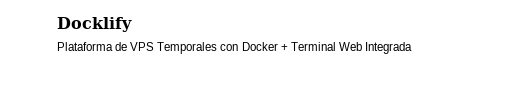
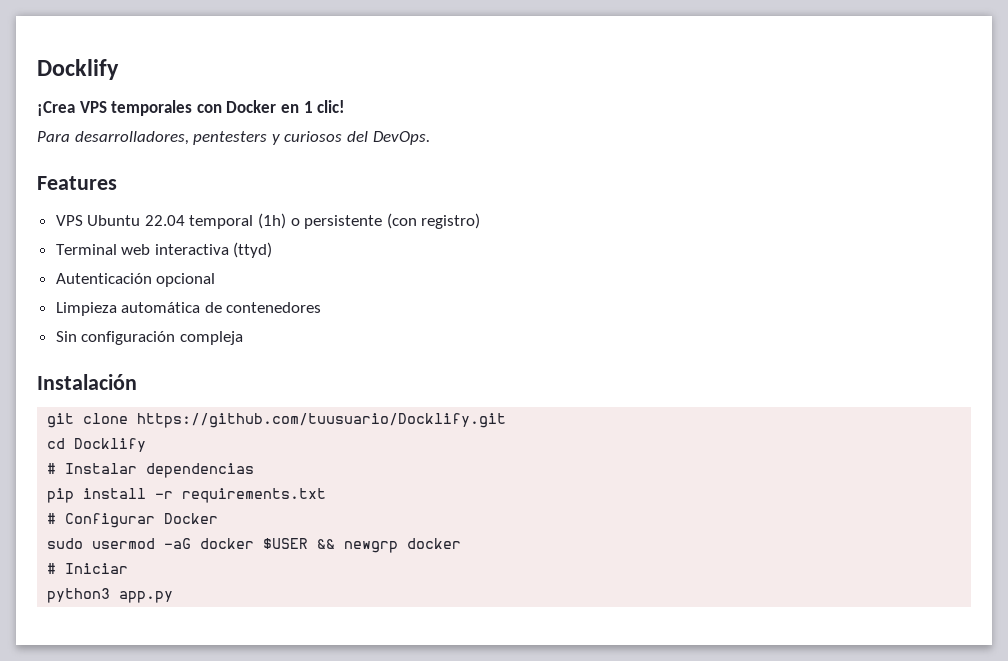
[57,17,132,32] [57,42,412,54] Docklify // Plataforma de VPS Temporales con Docker + Terminal Web Integrada -> [37,59,119,80] [37,100,346,116] [37,131,430,145] [37,176,117,190] [55,213,481,229] [55,242,273,258] [55,273,216,287] [55,302,322,316] [55,331,243,345] [37,374,137,390] [47,413,507,428] [47,438,147,452] [47,463,255,478] [47,488,327,503] [47,513,219,528] [47,538,462,553] [47,563,129,574] [47,588,174,603] Docklify // ¡Crea VPS temporales con Docker en 1 clic! // Para desarrolladores, pentesters y curiosos del DevOps. // Features // VPS Ubuntu 22.04 temporal (1h) o persistente (con registro) // Terminal web interactiva (ttyd) // Autenticación opcional // Limpieza automática de contenedores // Sin configuración compleja // Instalación // git clone https://github.com/tuusuario/Docklify.git // cd Docklify // # Instalar dependencias // pip install -r requirements.txt // # Configurar Docker // sudo usermod -aG docker $USER && newgrp docker // # Iniciar // python3 app.py

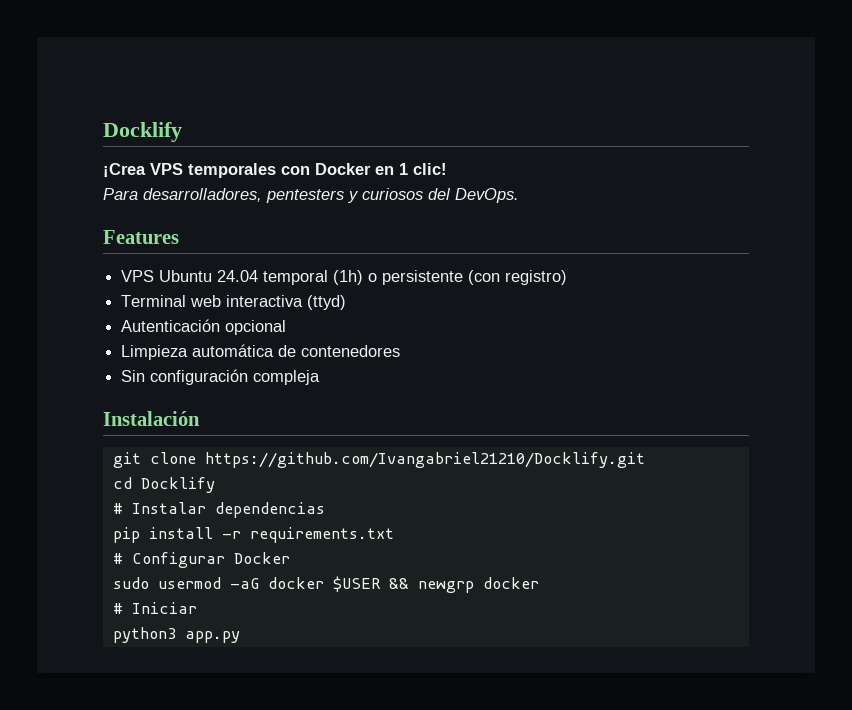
[144,215,185,226] 22.04 -> [217,270,259,282] 24.04
[137,413,507,428] https://github.com/tuusuario/Docklify.git -> [204,452,645,468] https://github.com/Ivangabriel21210/Docklify.git

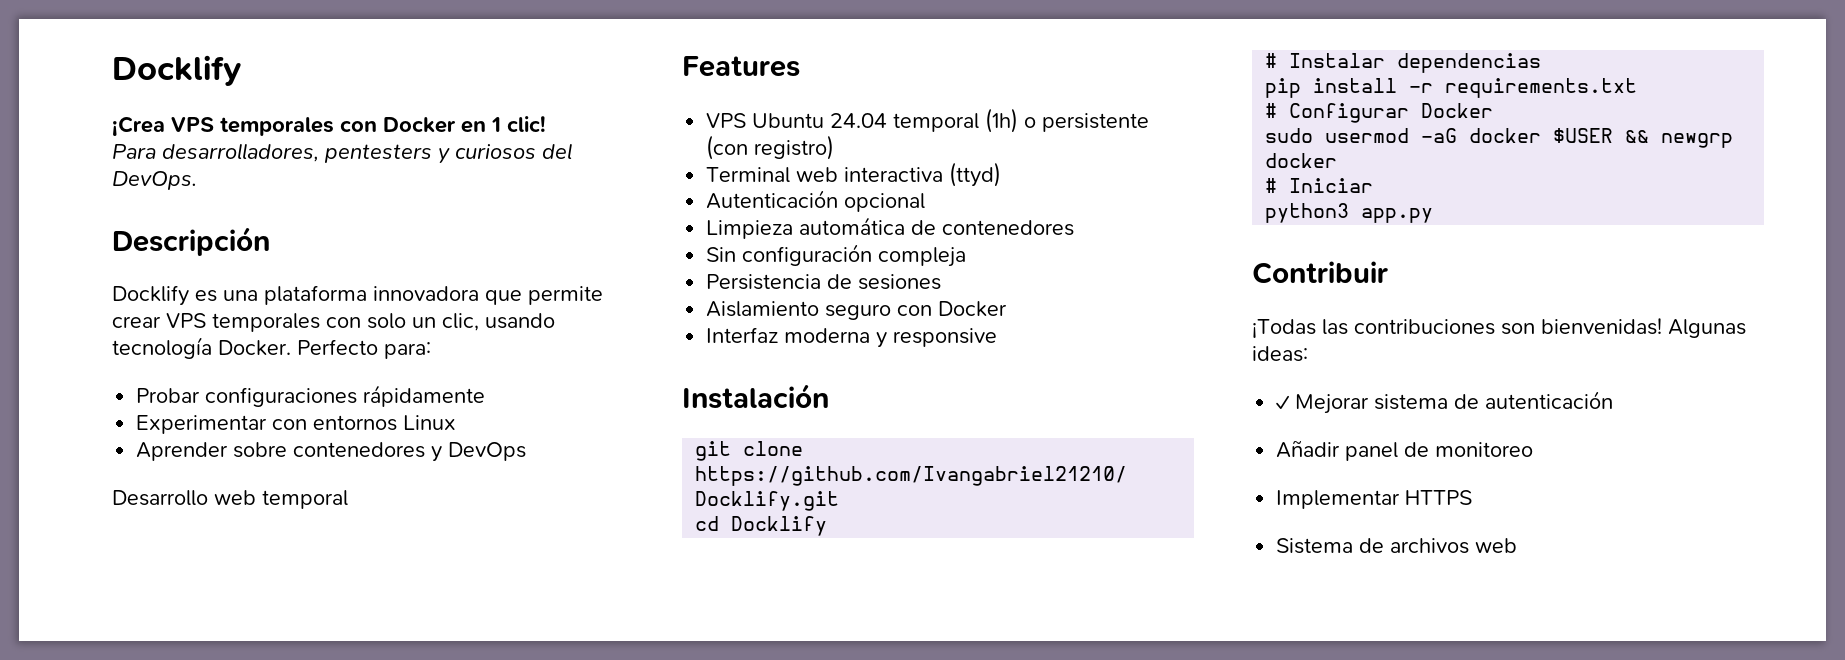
(519, 195) none -> [112,226,270,256] [112,285,603,306] [112,313,555,332] [112,337,431,359] [136,385,486,407] [136,415,457,434] [136,442,527,462] [112,490,348,509] // Descripción // Docklify es una plataforma innovadora que permite crear VPS temporales con solo un clic, usando tecnología Docker. Perfecto para: // Probar configuraciones rápidamente // Experimentar con entornos Linux // Aprender sobre contenedores y DevOps // Desarrollo web temporal
(321, 377) none -> [706,274,942,290] [706,301,1008,320] [706,327,998,348] // Persistencia de sesiones // Aislamiento seguro con Docker // Interfaz moderna y responsive
(240, 637) none -> [1252,261,1388,284] [1252,318,1746,338] [1252,346,1308,362] [1276,391,1614,414] [1276,440,1534,461] [1276,490,1473,509] [1276,538,1518,554] // Contribuir // ¡Todas las contribuciones son bienvenidas! Algunas ideas: // ✓ Mejorar sistema de autenticación // Añadir panel de monitoreo // Implementar HTTPS // Sistema de archivos web

